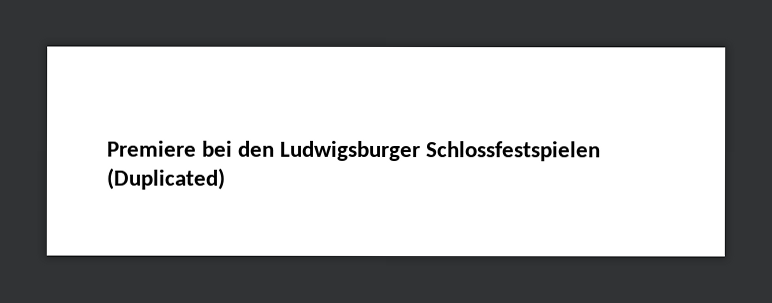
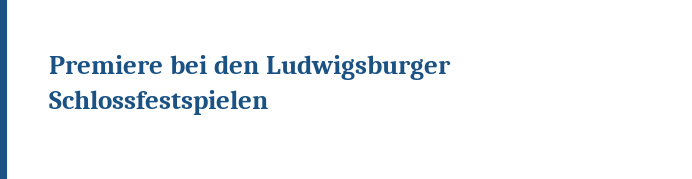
[106,167,225,190] (Duplicated) -> (268, 102) none

